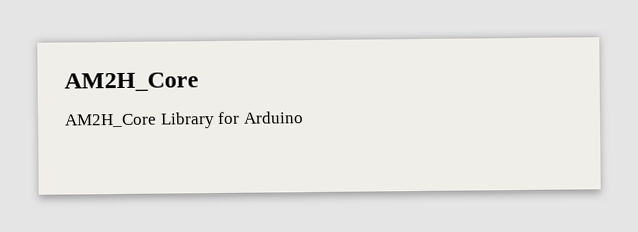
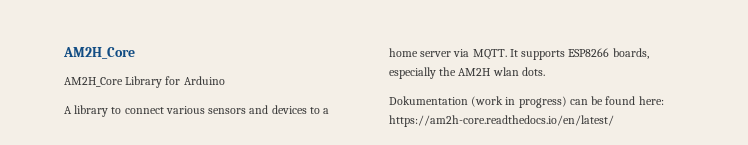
(304, 117) none -> [64,105,330,117] [389,48,649,60] [389,67,545,79] [389,96,664,108] [389,115,614,127] // A library to connect various sensors and devices to a home server via MQTT. It supports ESP8266 boards, especially the AM2H wlan dots. // Dokumentation (work in progress) can be found here: https://am2h-core.readthedocs.io/en/latest/

